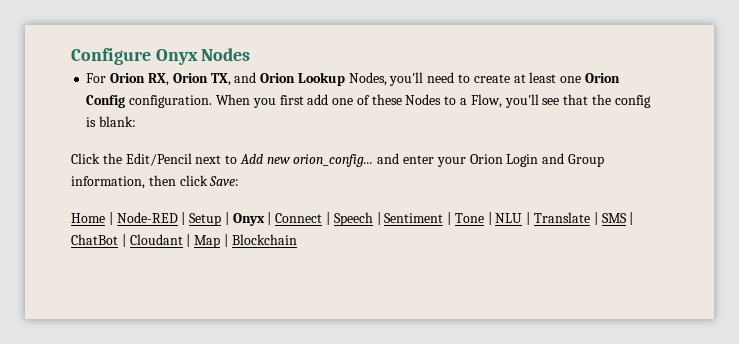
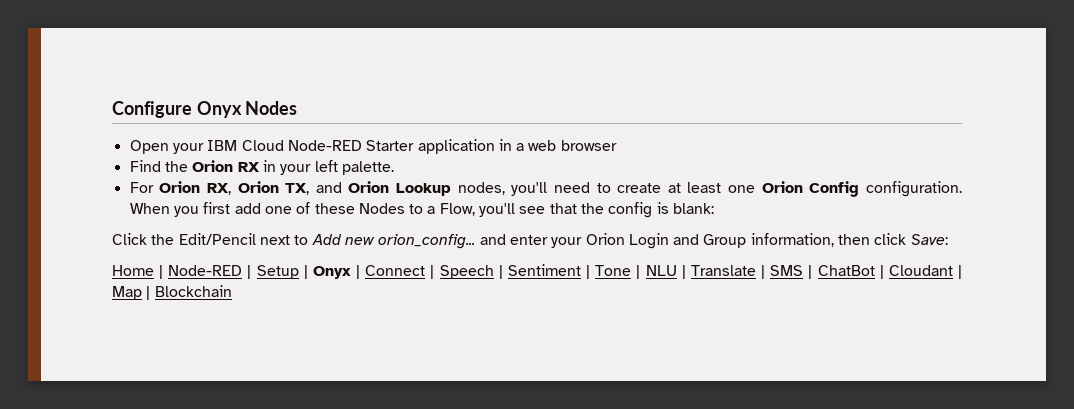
(251, 54) none -> [129,139,617,154] [129,160,394,175] // Open your IBM Cloud Node-RED Starter application in a web browser // Find the Orion RX in your left palette.
[348,72,387,86] Nodes, -> [457,182,505,195] nodes,

